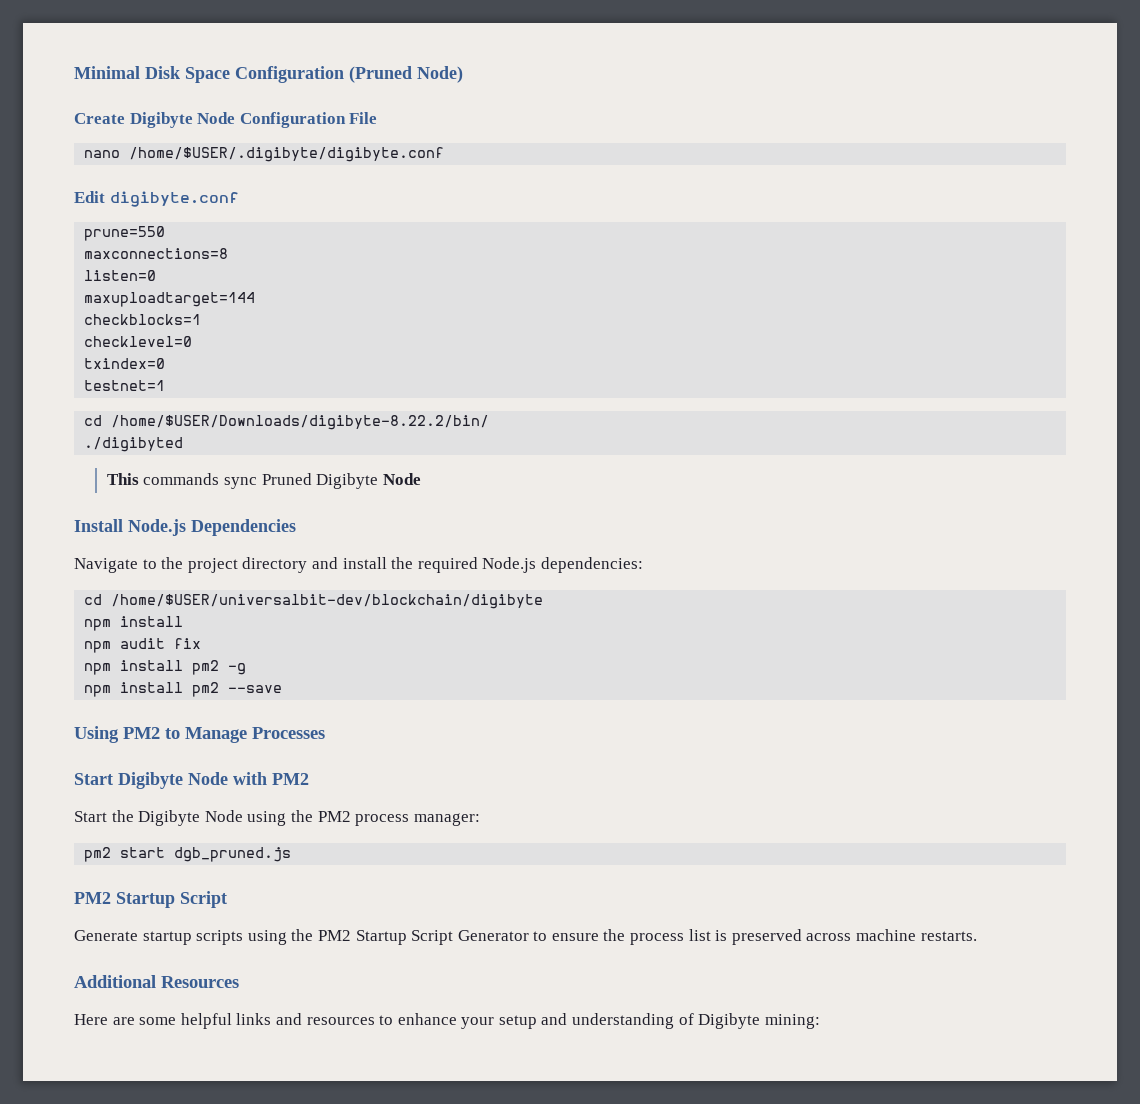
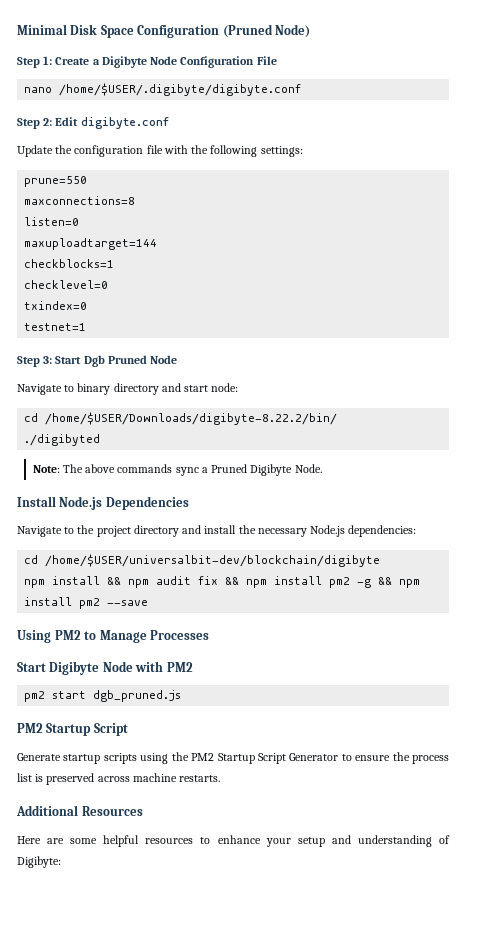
[74,113,125,124] Create -> [17,56,100,68] Step 1: Create a
(445, 154) none -> [17,118,53,129] Step 2:
(239, 199) none -> [17,145,303,157] // Update the configuration file with the following settings:
(166, 385) none -> [17,355,178,367] [17,383,239,395] // Step 3: Start Dgb Pruned Node // Navigate to binary directory and start node:
[106,473,139,485] This -> [32,464,116,473] Note: The above
(257, 483) none -> [201,467,208,473] a
[382,473,421,485] Node -> [294,464,322,473] Node.
[417,557,478,573] required -> [257,528,307,537] necessary
(184, 621) // -> [107,577,122,585] &&
(202, 643) // -> [225,577,240,585] &&
(247, 669) // -> [378,577,393,585] &&
[74,810,480,826] // Start the Digibyte Node using the PM2 process manager: -> (193, 667) none
[236,1013,302,1025] links and -> (140, 841) none
[698,1013,820,1029] Digibyte mining: -> [17,856,61,868] Digibyte:

